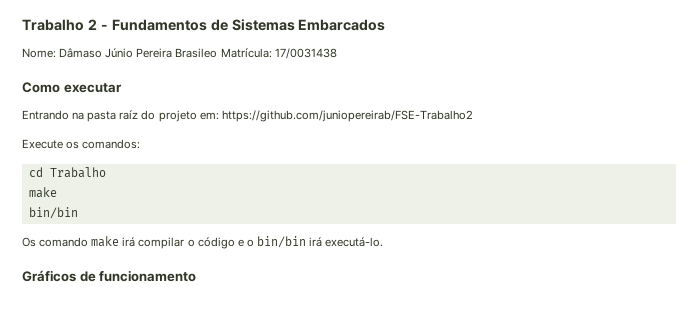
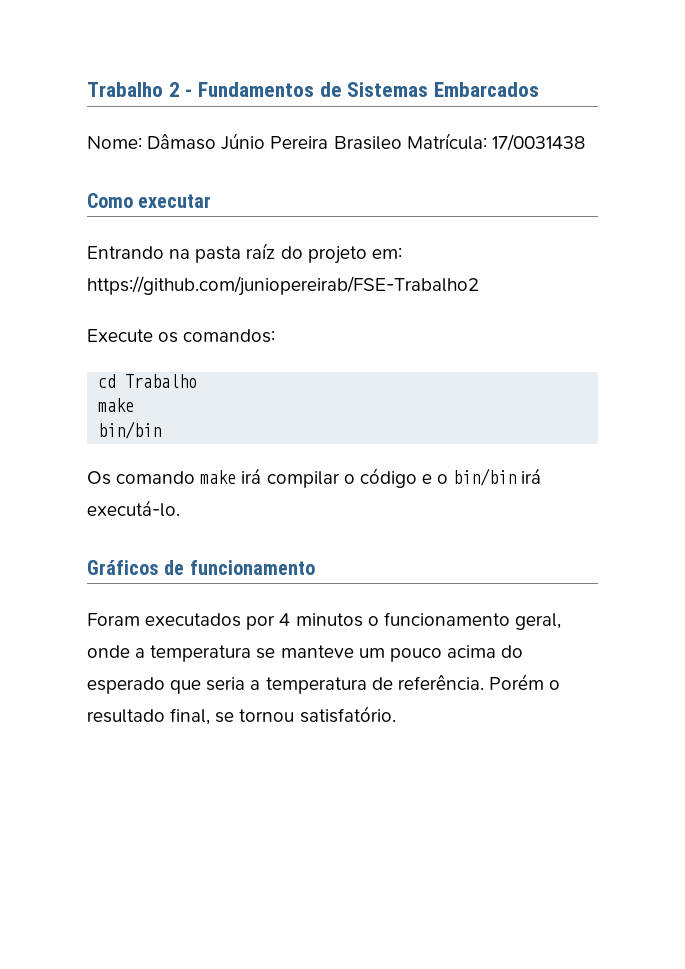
(197, 276) none -> [87,612,561,630] [87,645,524,662] [87,674,561,694] [87,706,396,725] // Foram executados por 4 minutos o funcionamento geral, onde a temperatura se manteve um pouco acima do esperado que seria a temperatura de referência. Porém o resultado final, se tornou satisfatório.

